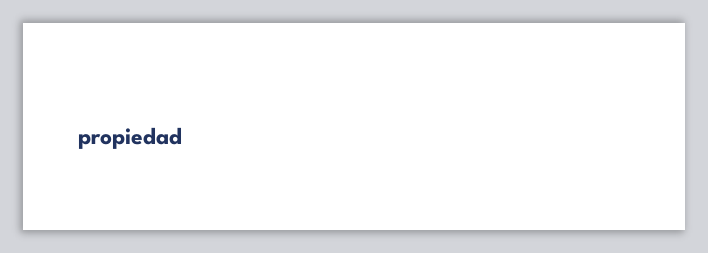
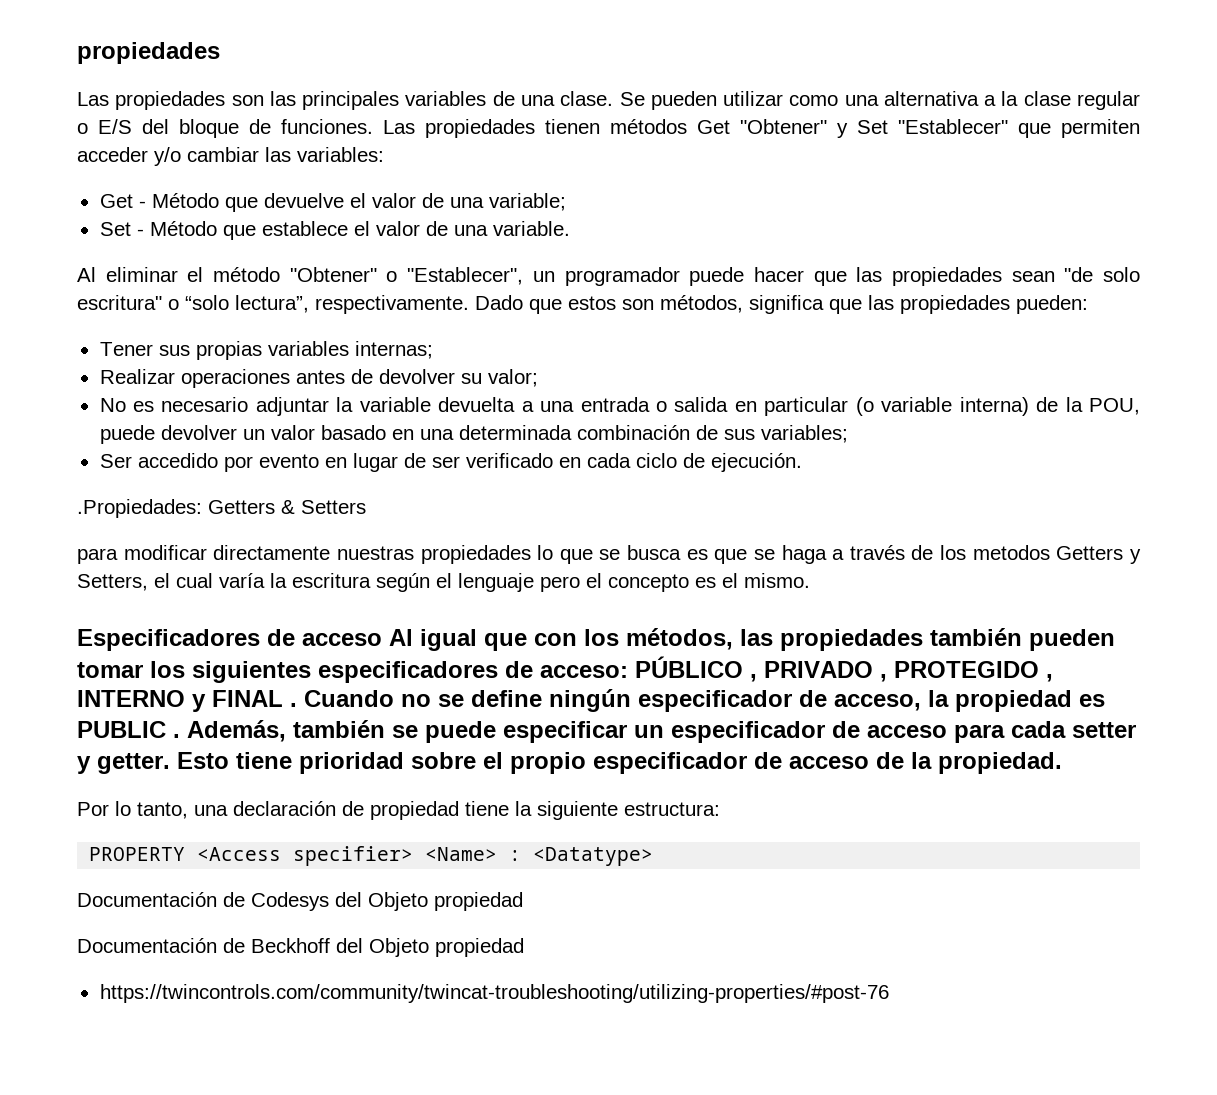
[78,127,182,149] propiedad -> [77,42,220,64] [77,91,1141,110] [77,119,1140,138] [77,147,384,166] [99,193,566,212] [99,221,570,240] [77,267,1140,286] [77,295,1088,314] [99,341,433,360] [99,369,538,388] [99,397,1140,416] [99,425,848,444] [99,453,802,472] [77,499,366,518] [77,545,1142,564] [77,573,810,592] [77,628,1115,651] [77,656,1053,683] [77,689,1105,712] [77,720,1136,743] [77,752,1062,774] [77,801,720,820] [89,846,654,866] [77,892,523,911] [77,938,524,957] [99,984,889,1003] propiedades // Las propiedades son las principales variables de una clase. Se pueden utilizar como una alternativa a la clase regular o E/S del bloque de funciones. Las propiedades tienen métodos Get "Obtener" y Set "Establecer" que permiten acceder y/o cambiar las variables: // Get - Método que devuelve el valor de una variable; // Set - Método que establece el valor de una variable. // Al eliminar el método "Obtener" o "Establecer", un programador puede hacer que las propiedades sean "de solo escritura" o “solo lectura”, respectivamente. Dado que estos son métodos, significa que las propiedades pueden: // Tener sus propias variables internas; // Realizar operaciones antes de devolver su valor; // No es necesario adjuntar la variable devuelta a una entrada o salida en particular (o variable interna) de la POU, puede devolver un valor basado en una determinada combinación de sus variables; // Ser accedido por evento en lugar de ser verificado en cada ciclo de ejecución. // .Propiedades: Getters & Setters // para modificar directamente nuestras propiedades lo que se busca es que se haga a través de los metodos Getters y Setters, el cual varía la escritura según el lenguaje pero el concepto es el mismo. // Especificadores de acceso Al igual que con los métodos, las propiedades también pueden tomar los siguientes especificadores de acceso: PÚBLICO , PRIVADO , PROTEGIDO , INTERNO y FINAL . Cuando no se define ningún especificador de acceso, la propiedad es PUBLIC . Además, también se puede especificar un especificador de acceso para cada setter y getter. Esto tiene prioridad sobre el propio especificador de acceso de la propiedad. // Por lo tanto, una declaración de propiedad tiene la siguiente estructura: // PROPERTY <Access specifier> <Name> : <Datatype> // Documentación de Codesys del Objeto propiedad // Documentación de Beckhoff del Objeto propiedad // https://twincontrols.com/community/twincat-troubleshooting/utilizing-properties/#post-76

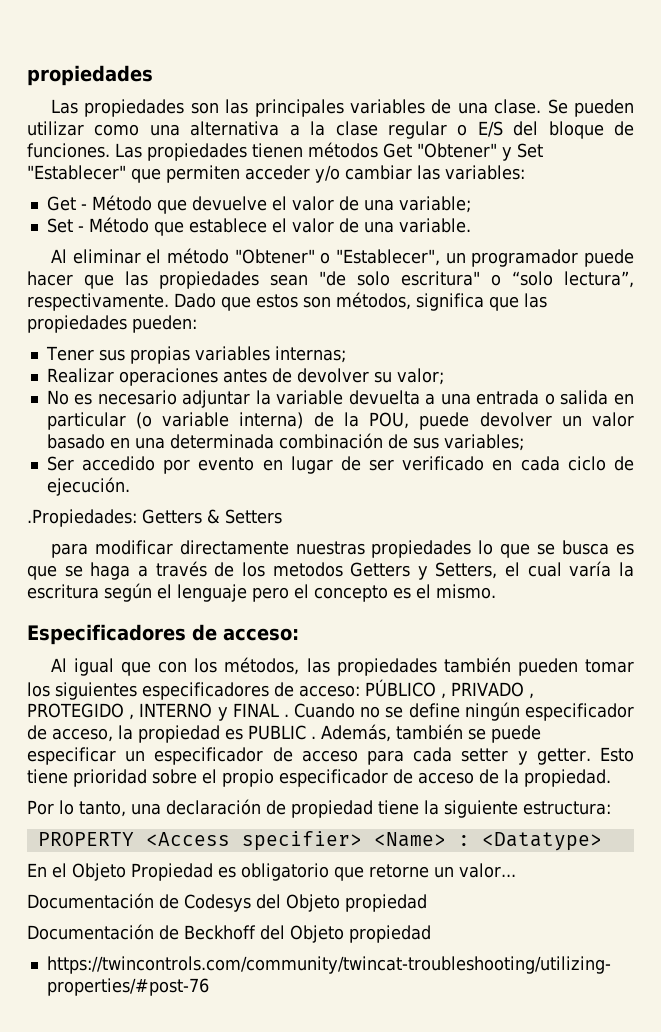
[302,633,382,646] acceso -> [223,628,299,641] acceso: //
(654, 856) none -> [27,863,516,881] // En el Objeto Propiedad es obligatorio que retorne un valor...

